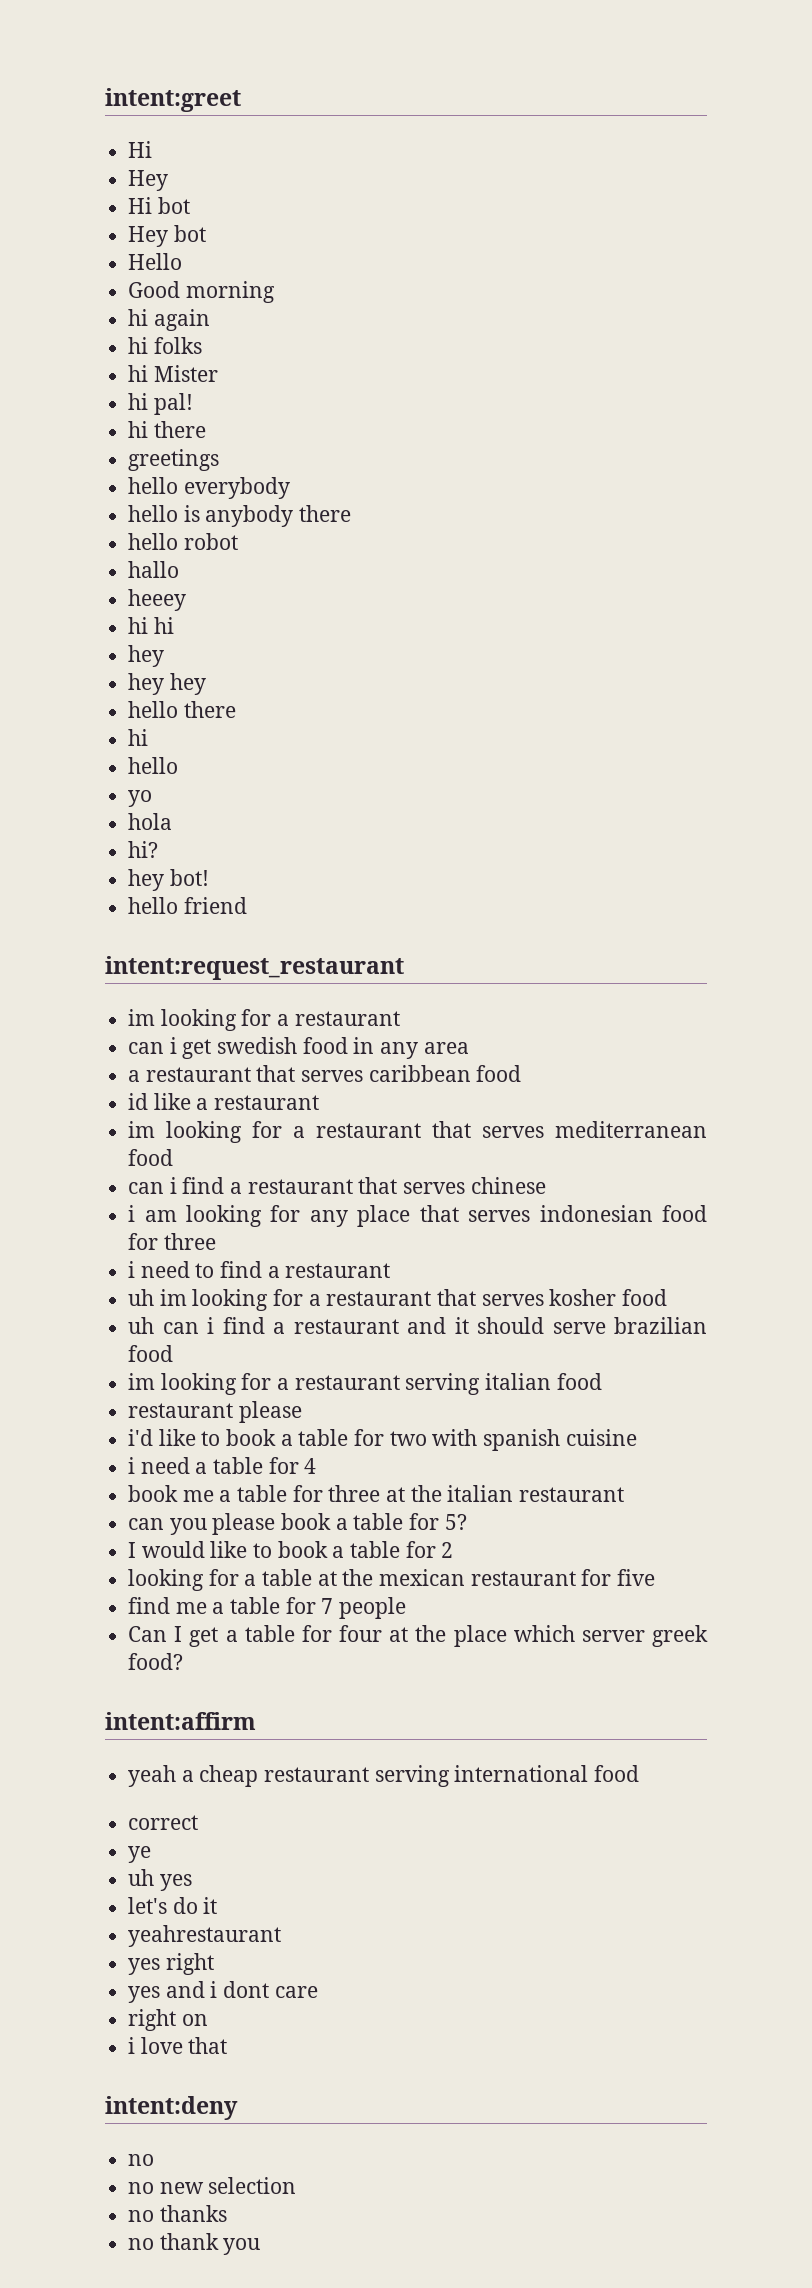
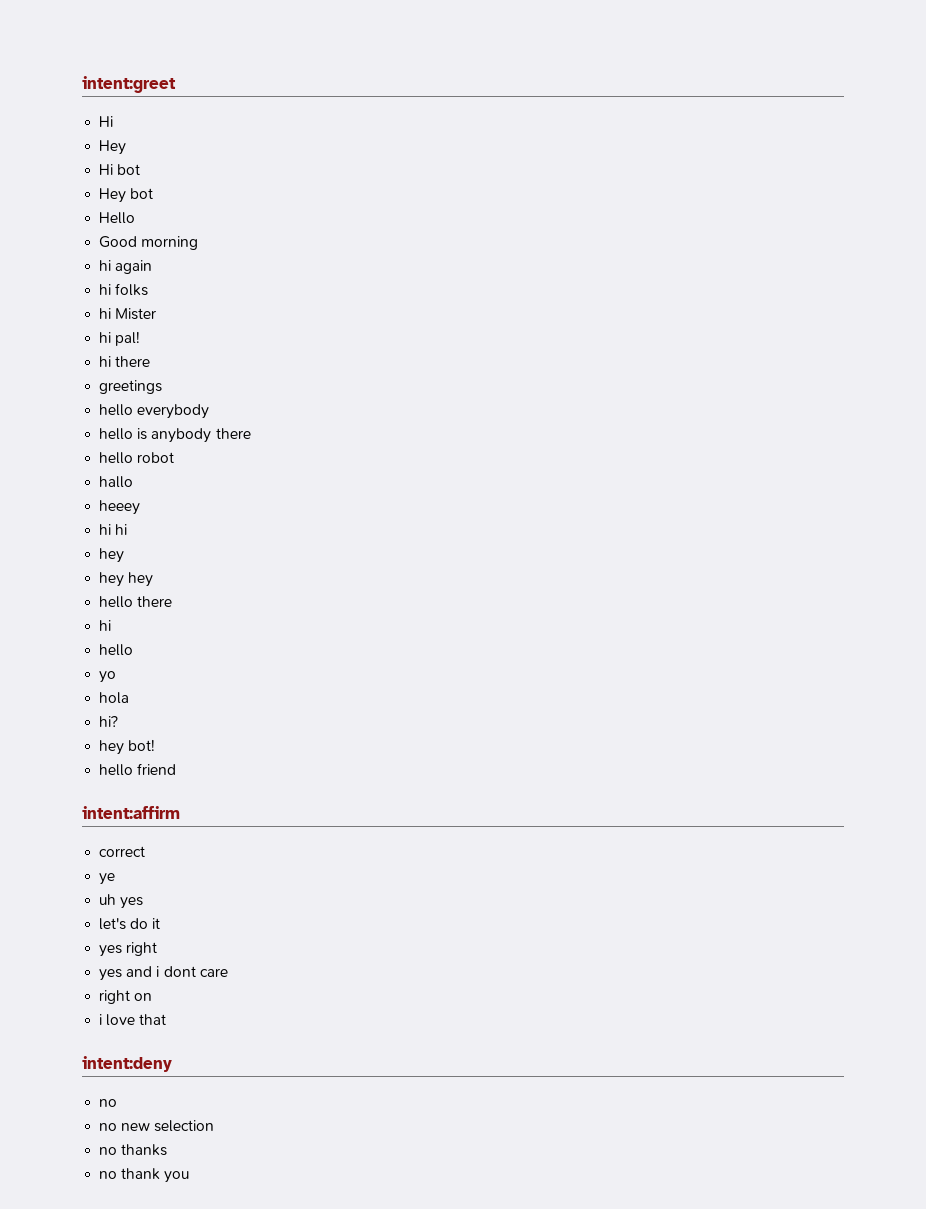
[105,956,404,980] [128,1009,400,1031] [128,1037,469,1059] [128,1065,522,1082] [128,1093,320,1110] [128,1121,707,1143] [128,1149,174,1166] [128,1177,546,1194] [128,1205,707,1227] [128,1233,216,1250] [128,1261,391,1278] [128,1289,668,1311] [128,1317,707,1334] [128,1345,174,1362] [128,1373,602,1395] [128,1401,302,1423] [128,1429,637,1451] [128,1457,317,1474] [128,1485,625,1502] [128,1513,467,1535] [128,1541,454,1558] [128,1569,656,1591] [128,1597,407,1619] [128,1625,708,1647] [128,1653,184,1670] [105,1712,256,1730] [128,1765,640,1787] intent:request_restaurant // im looking for a restaurant // can i get swedish food in any area // a restaurant that serves caribbean food // id like a restaurant // im looking for a restaurant that serves mediterranean food // can i find a restaurant that serves chinese // i am looking for any place that serves indonesian food for three // i need to find a restaurant // uh im looking for a restaurant that serves kosher food // uh can i find a restaurant and it should serve brazilian food // im looking for a restaurant serving italian food // restaurant please // i'd like to book a table for two with spanish cuisine // i need a table for 4 // book me a table for three at the italian restaurant // can you please book a table for 5? // I would like to book a table for 2 // looking for a table at the mexican restaurant for five // find me a table for 7 people // Can I get a table for four at the place which server greek food? // intent:affirm // yeah a cheap restaurant serving international food -> [82,806,180,819] intent:affirm
[128,1925,282,1947] // yeahrestaurant -> (161, 923) none

